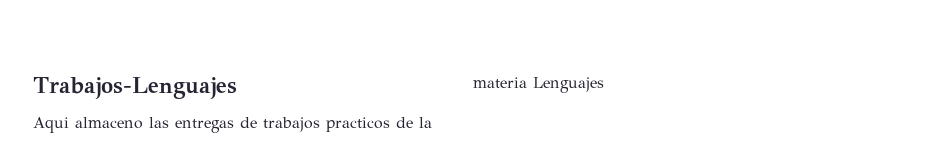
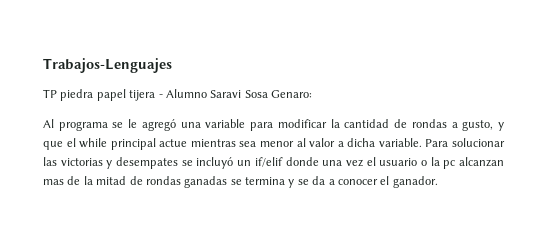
[33,117,432,133] [473,77,604,93] Aqui almaceno las entregas de trabajos practicos de la materia Lenguajes -> [43,89,312,101] [43,119,505,131] [43,138,505,150] [43,157,504,169] [43,176,438,188] TP piedra papel tijera - Alumno Saravi Sosa Genaro: // Al programa se le agregó una variable para modificar la cantidad de rondas a gusto, y que el while principal actue mientras sea menor al valor a dicha variable. Para solucionar las victorias y desempates se incluyó un if/elif donde una vez el usuario o la pc alcanzan mas de la mitad de rondas ganadas se termina y se da a conocer el ganador.

